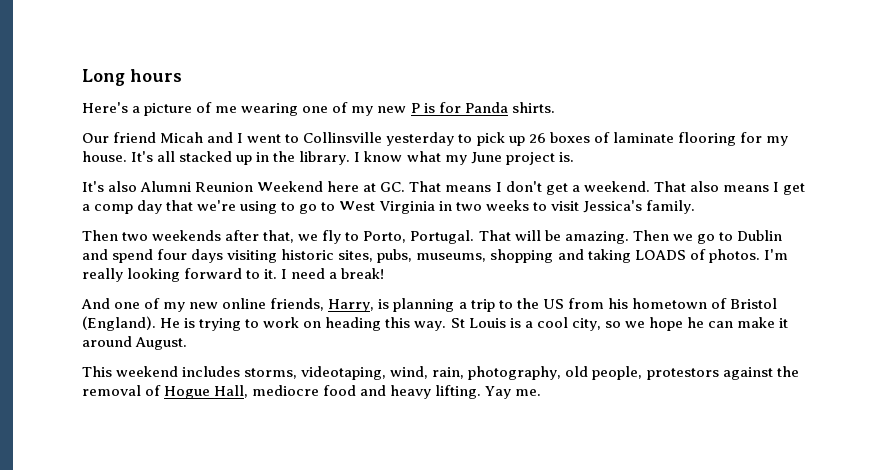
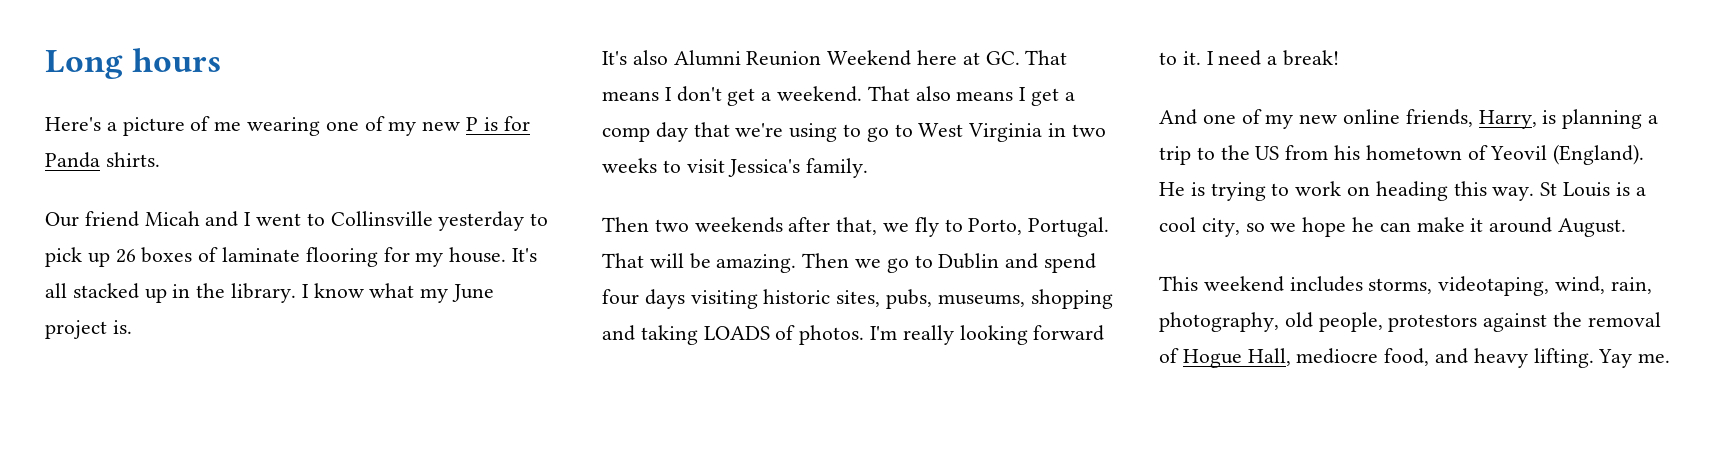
[729,298,777,309] Bristol -> [1490,145,1548,160] Yeovil
[323,385,357,396] food -> [1384,348,1430,366] food,

